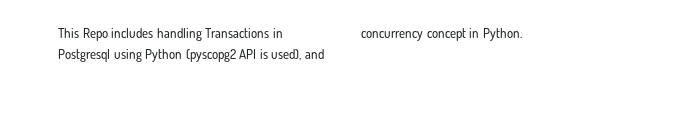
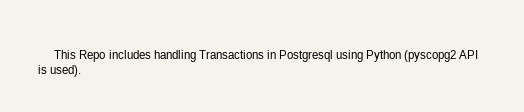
[271,49,324,60] [361,28,522,41] used), and concurrency concept in Python. -> [50,65,82,77] used).

